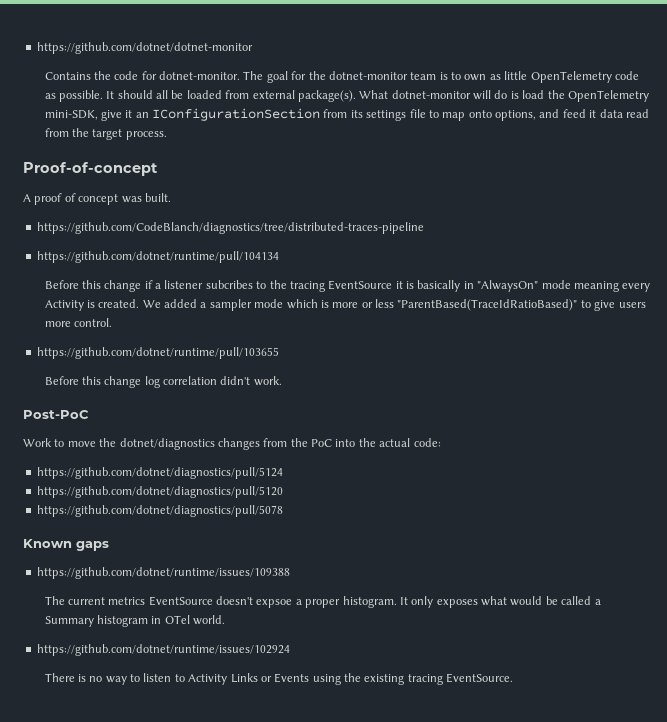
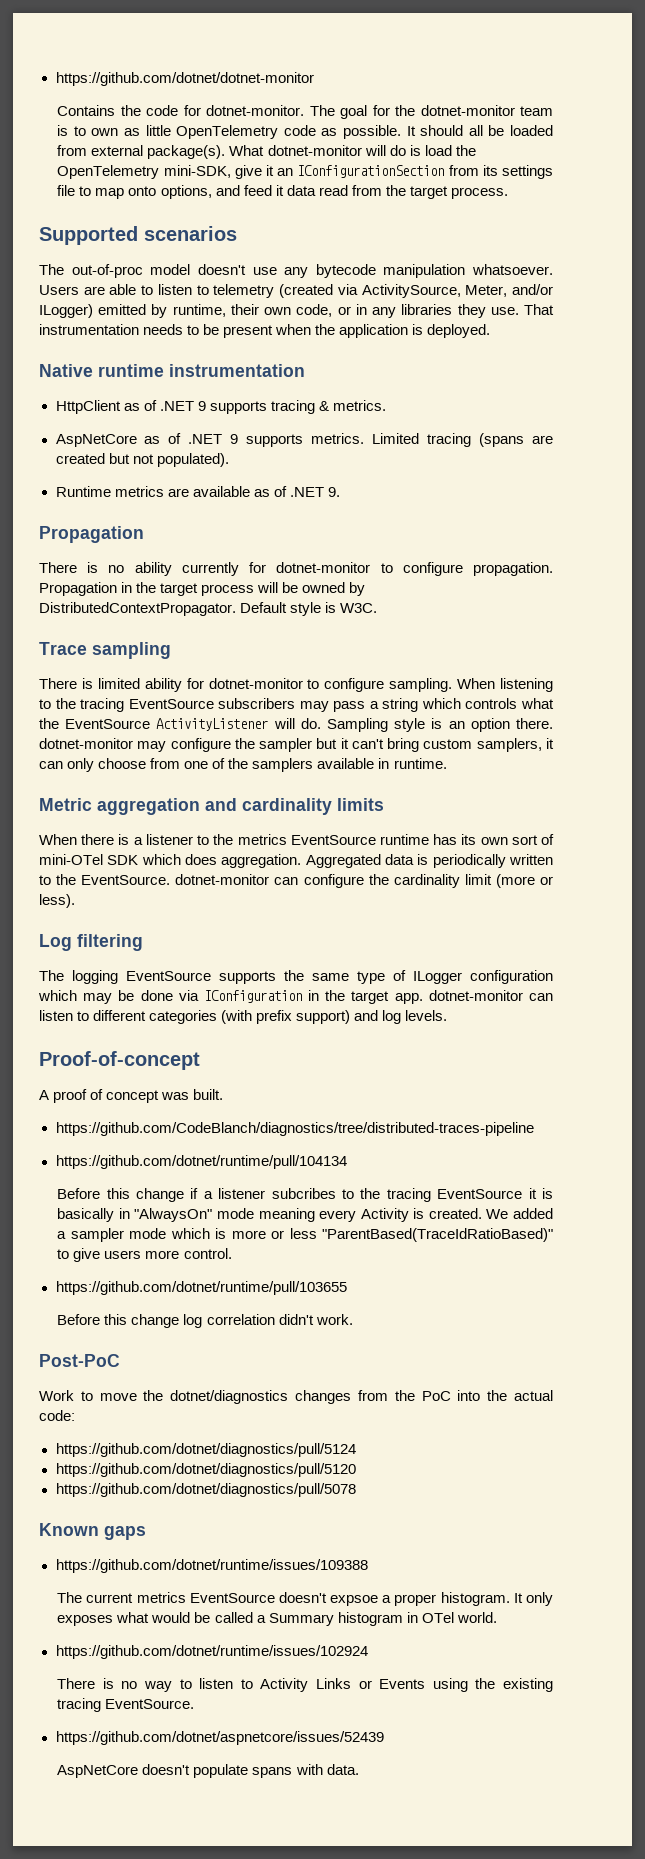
(167, 135) none -> [39,226,237,245] [39,264,553,278] [39,284,553,298] [39,304,554,318] [39,324,491,338] [39,364,305,377] [55,400,386,414] [55,433,553,447] [55,453,229,467] [55,486,340,497] [39,526,144,543] [39,562,553,576] [39,582,366,596] [39,602,378,616] [39,642,171,659] [39,678,553,692] [39,698,555,712] [39,718,553,732] [39,738,554,752] [39,758,447,772] [39,798,384,815] [39,834,555,845] [39,854,553,868] [39,874,554,888] [39,894,75,908] [39,934,143,951] [39,970,553,984] [38,990,553,1004] [39,1010,448,1024] // Supported scenarios // The out-of-proc model doesn't use any bytecode manipulation whatsoever. Users are able to listen to telemetry (created via ActivitySource, Meter, and/or ILogger) emitted by runtime, their own code, or in any libraries they use. That instrumentation needs to be present when the application is deployed. // Native runtime instrumentation // HttpClient as of .NET 9 supports tracing & metrics. // AspNetCore as of .NET 9 supports metrics. Limited tracing (spans are created but not populated). // Runtime metrics are available as of .NET 9. // Propagation // There is no ability currently for dotnet-monitor to configure propagation. Propagation in the target process will be owned by DistributedContextPropagator. Default style is W3C. // Trace sampling // There is limited ability for dotnet-monitor to configure sampling. When listening to the tracing EventSource subscribers may pass a string which controls what the EventSource ActivityListener will do. Sampling style is an option there. dotnet-monitor may configure the sampler but it can't bring custom samplers, it can only choose from one of the samplers available in runtime. // Metric aggregation and cardinality limits // When there is a listener to the metrics EventSource runtime has its own sort of mini-OTel SDK which does aggregation. Aggregated data is periodically written to the EventSource. dotnet-monitor can configure the cardinality limit (more or less). // Log filtering // The logging EventSource supports the same type of ILogger configuration which may be done via IConfiguration in the target app. dotnet-monitor can listen to different categories (with prefix support) and log levels.
(514, 678) none -> [55,1731,384,1745] [57,1764,359,1778] // https://github.com/dotnet/aspnetcore/issues/52439 // AspNetCore doesn't populate spans with data.

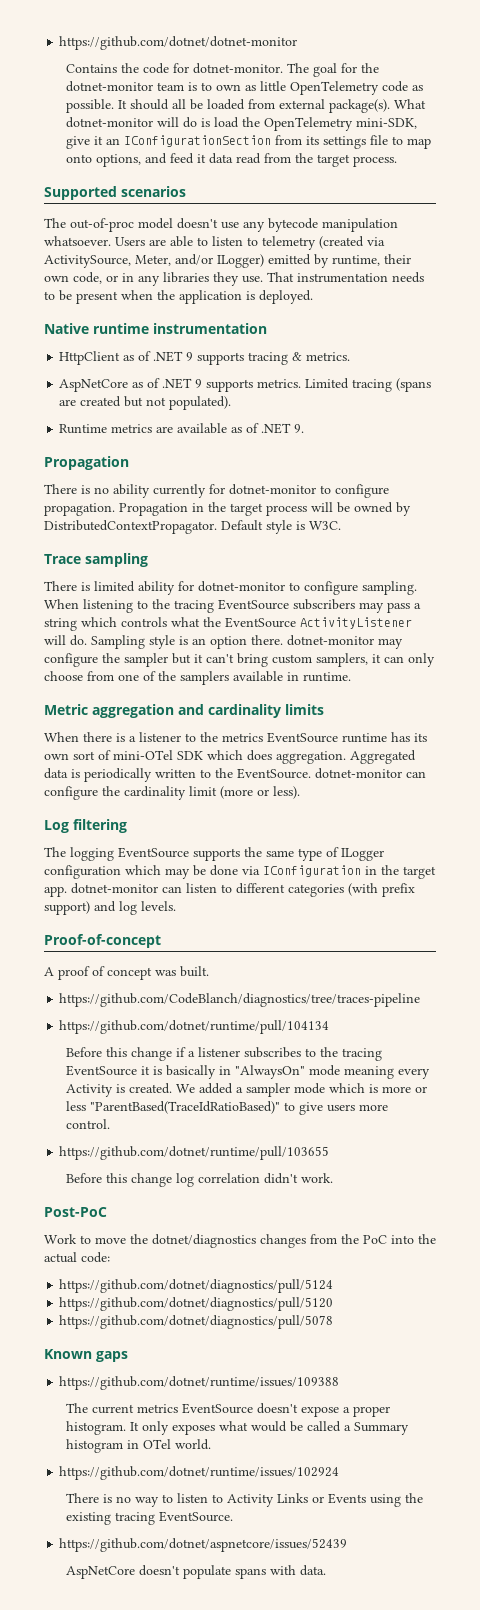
[55,1122,534,1136] https://github.com/CodeBlanch/diagnostics/tree/distributed-traces-pipeline -> [59,993,421,1007] https://github.com/CodeBlanch/diagnostics/tree/traces-pipeline
[271,1188,336,1199] subcribes -> [244,1047,302,1058] subscribes
[330,1595,379,1606] expsoe -> [301,1406,340,1417] expose

